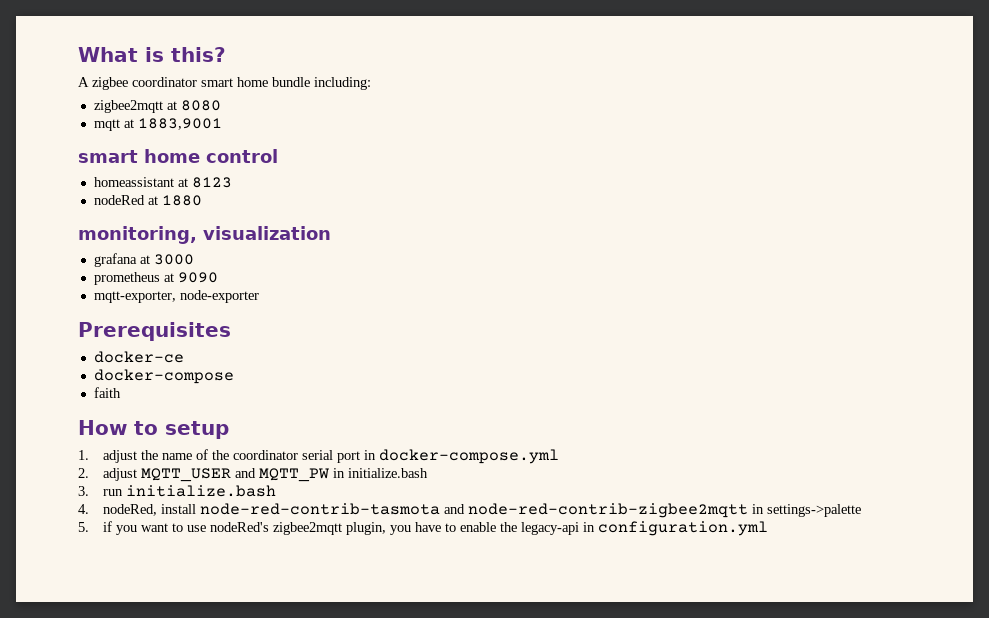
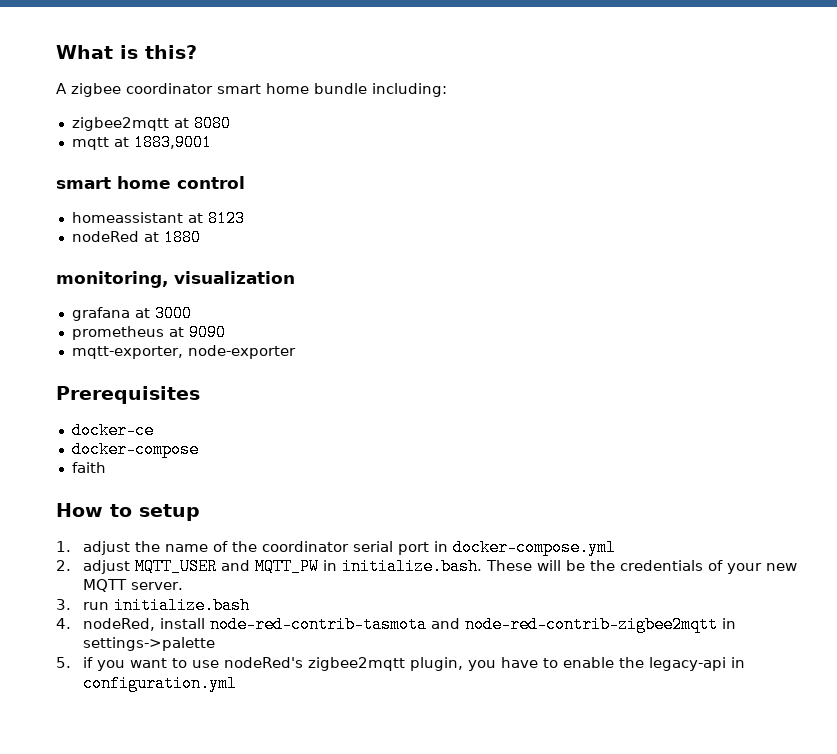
[347,468,428,478] initialize.bash -> [341,558,797,575] [82,579,183,592] initialize.bash. These will be the credentials of your new MQTT server.

